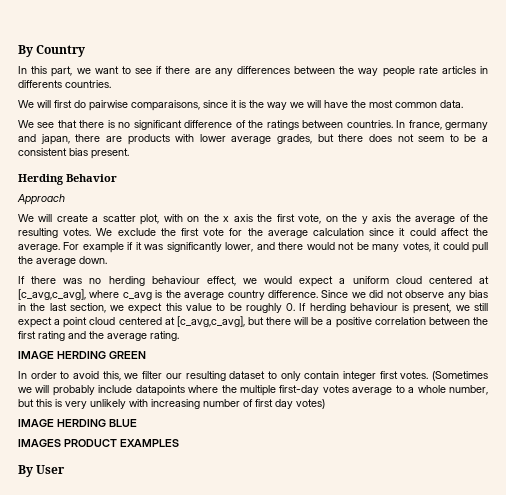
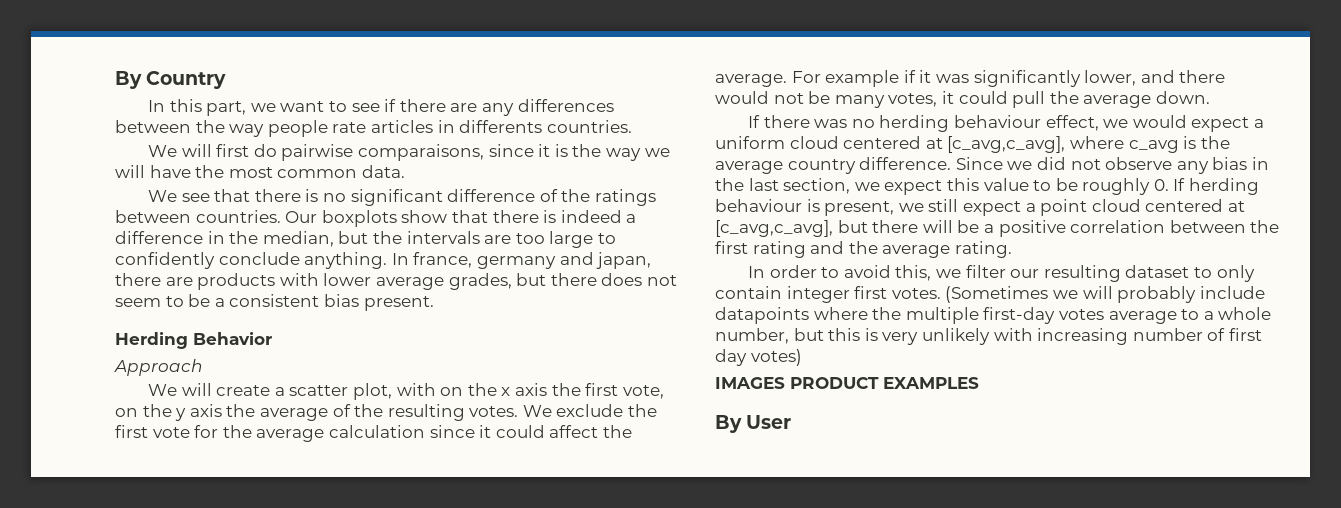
(393, 124) none -> [285,210,637,227] [115,231,616,248] [115,252,388,269] Our boxplots show that there is indeed a difference in the median, but the intervals are too large to confidently conclude anything.
[18,351,146,359] // IMAGE HERDING GREEN -> (1012, 249) none
[18,419,137,427] // IMAGE HERDING BLUE -> (802, 357) none

